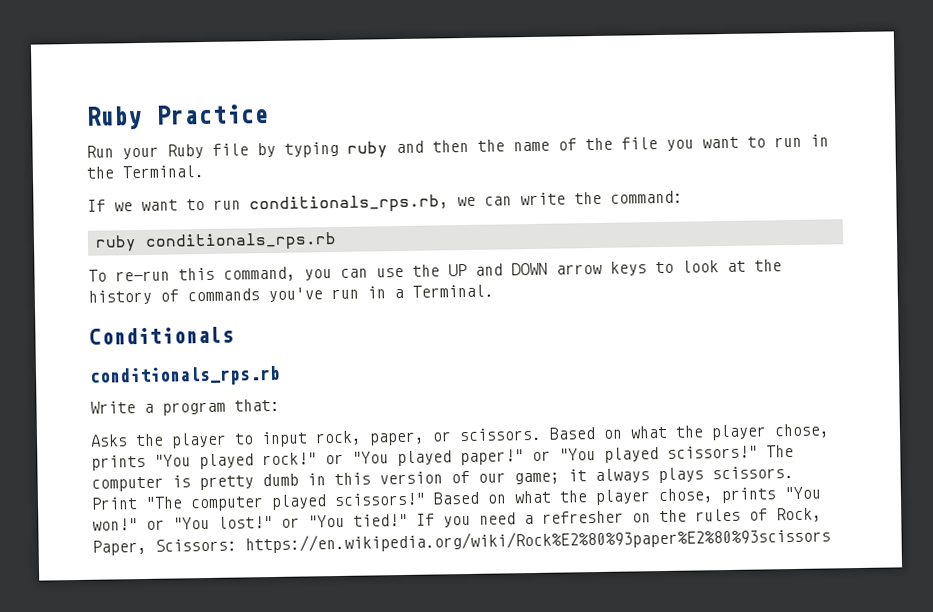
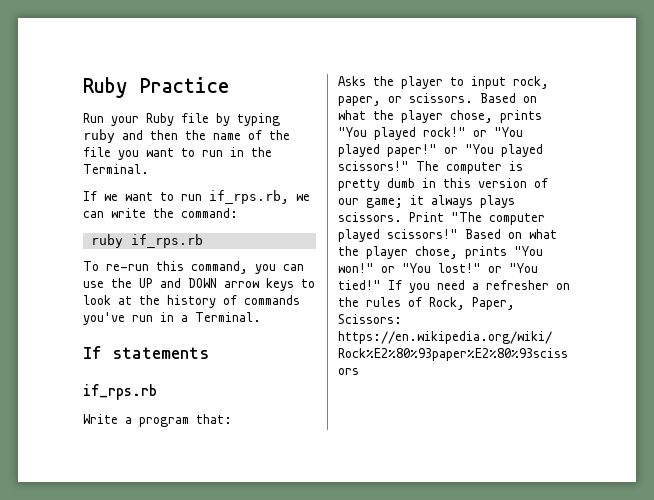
[249,194,449,214] conditionals_rps.rb, -> [209,190,289,204] if_rps.rb,
[144,231,337,251] conditionals_rps.rb -> [130,234,203,248] if_rps.rb
[89,326,234,345] [89,365,281,387] Conditionals // conditionals_rps.rb -> [83,346,209,359] [83,384,157,400] If statements // if_rps.rb

